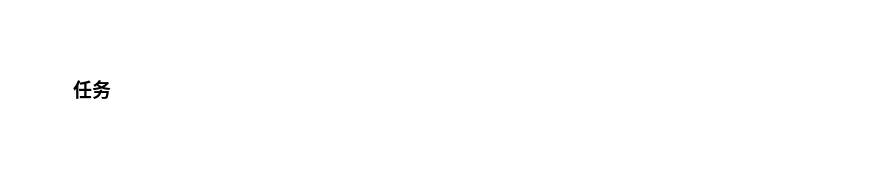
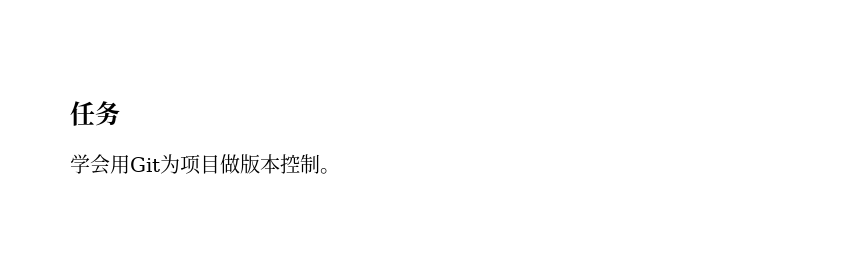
(111, 90) none -> [70,154,340,175] // 学会用Git为项目做版本控制。

